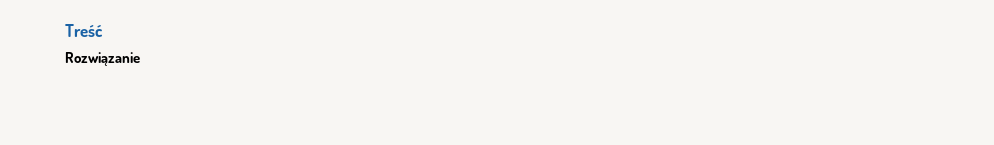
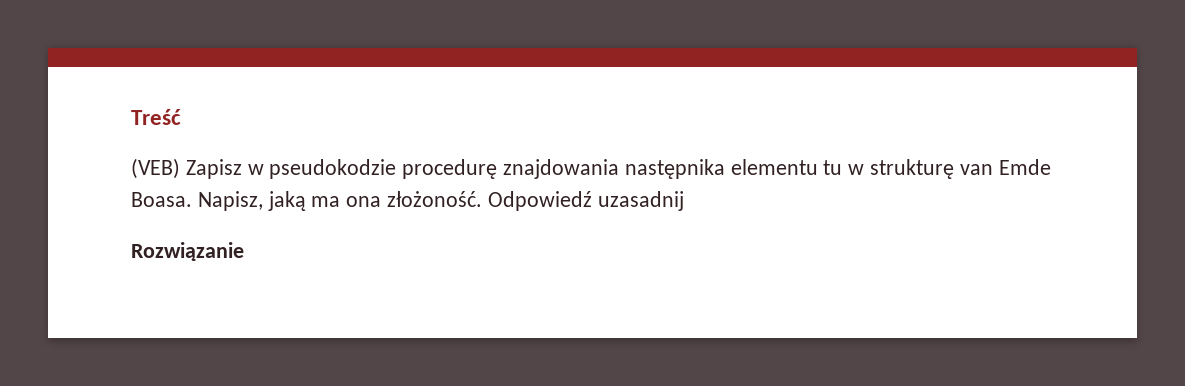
(103, 30) none -> [131,158,1051,179] [131,191,684,211] // (VEB) Zapisz w pseudokodzie procedurę znajdowania następnika elementu tu w strukturę van Emde Boasa. Napisz, jaką ma ona złożoność. Odpowiedź uzasadnij

